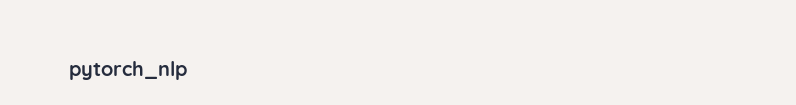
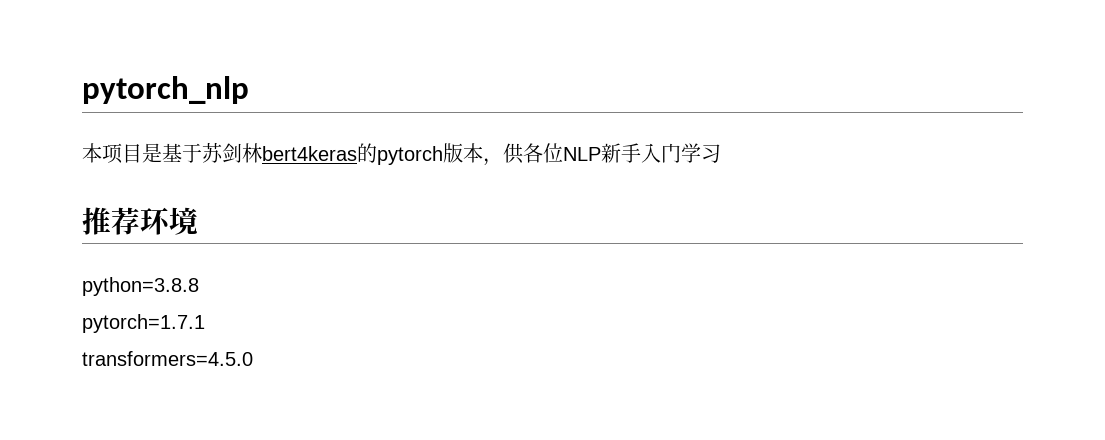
(187, 70) none -> [82,142,721,166] [82,207,198,235] [82,277,199,296] [82,314,205,333] [82,351,253,366] // 本项目是基于苏剑林bert4keras的pytorch版本，供各位NLP新手入门学习 // 推荐环境 // python=3.8.8 // pytorch=1.7.1 // transformers=4.5.0

